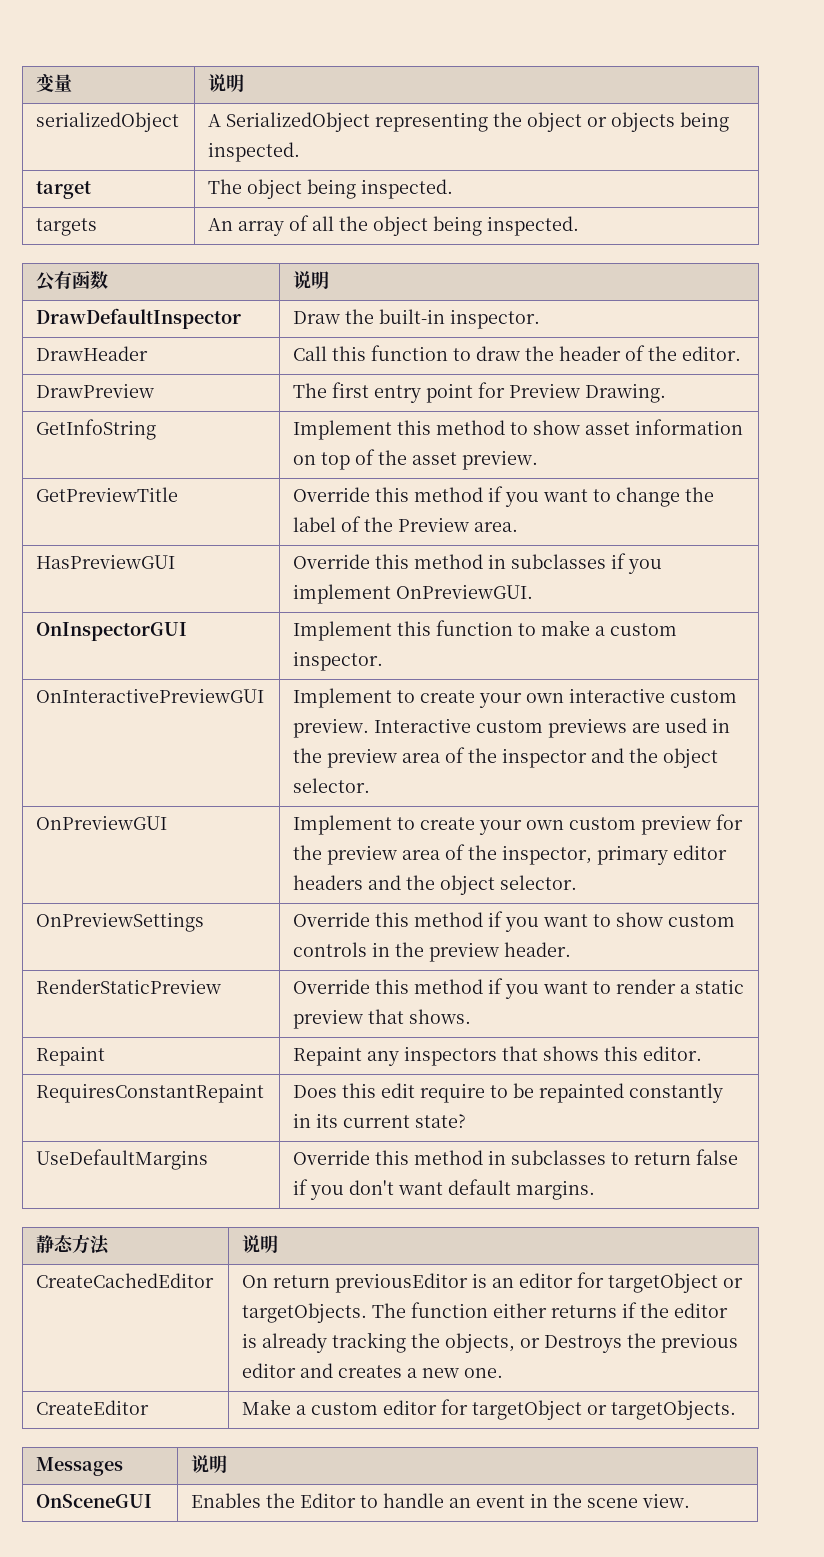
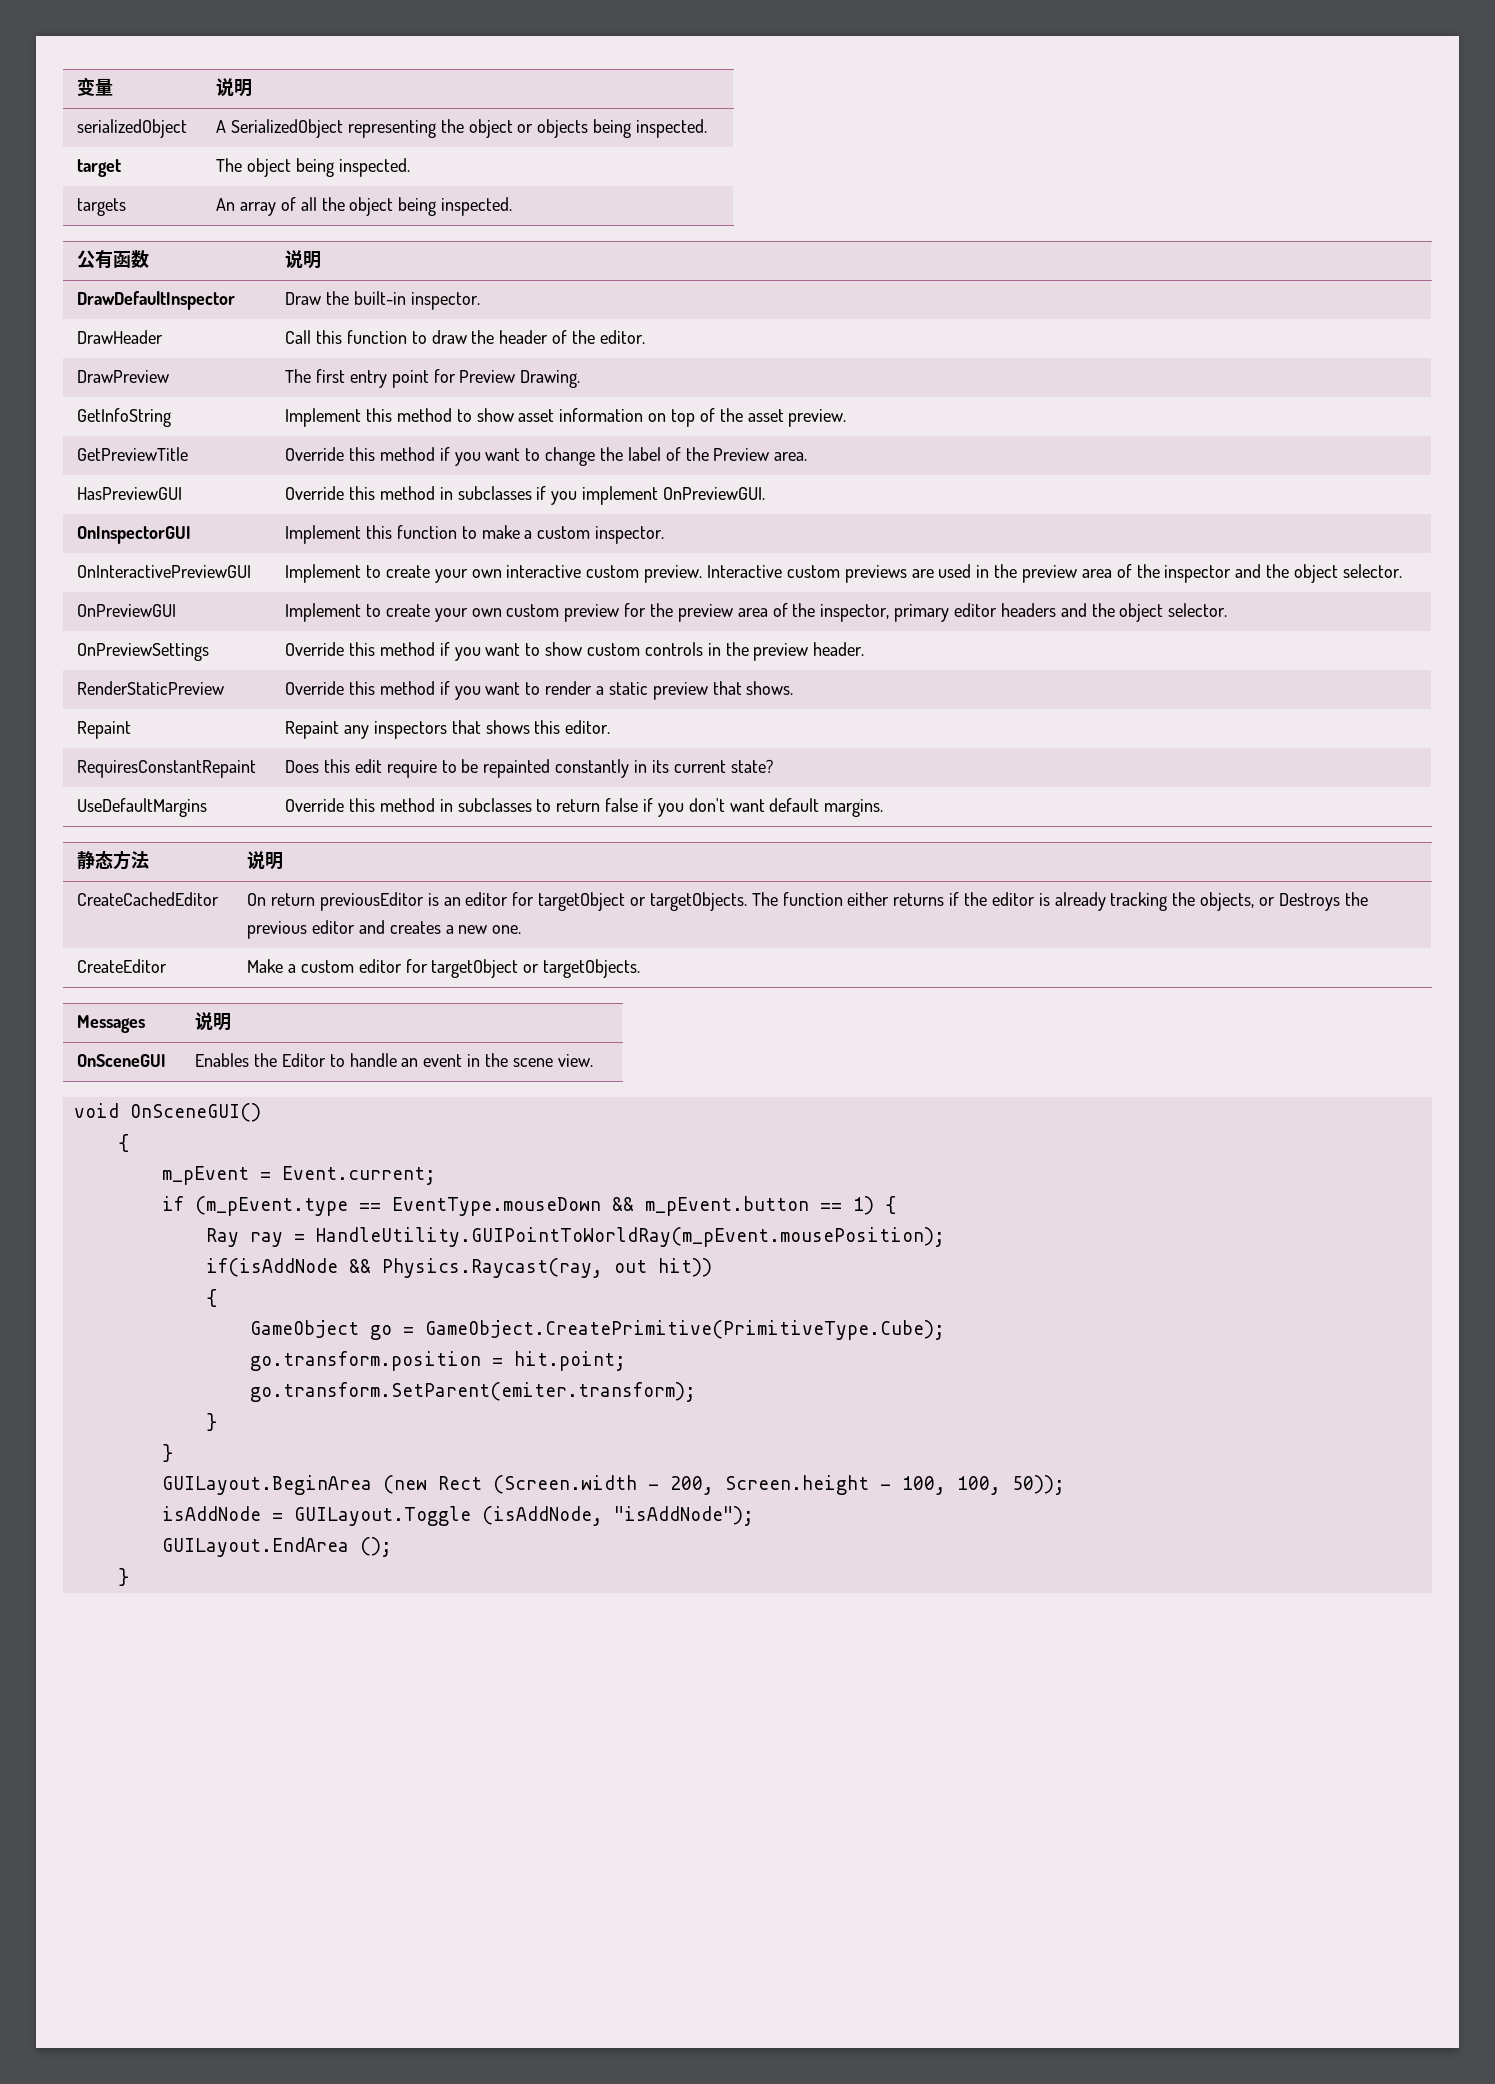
(691, 1500) none -> [73,1103,261,1122] [117,1134,129,1152] [161,1166,436,1185] [161,1196,896,1216] [205,1227,945,1247] [205,1258,712,1278] [205,1289,217,1307] [249,1320,945,1340] [249,1351,626,1371] [249,1382,696,1402] [205,1413,217,1431] [161,1444,173,1462] [161,1475,1065,1495] [161,1506,754,1526] [161,1537,392,1557] [117,1568,129,1586] // void OnSceneGUI() // { // m_pEvent = Event.current; // if (m_pEvent.type == EventType.mouseDown && m_pEvent.button == 1) { // Ray ray = HandleUtility.GUIPointToWorldRay(m_pEvent.mousePosition); // if(isAddNode && Physics.Raycast(ray, out hit)) // { // GameObject go = GameObject.CreatePrimitive(PrimitiveType.Cube); // go.transform.position = hit.point; // go.transform.SetParent(emiter.transform); // } // } // GUILayout.BeginArea (new Rect (Screen.width - 200, Screen.height - 100, 100, 50)); // isAddNode = GUILayout.Toggle (isAddNode, "isAddNode"); // GUILayout.EndArea (); // }

